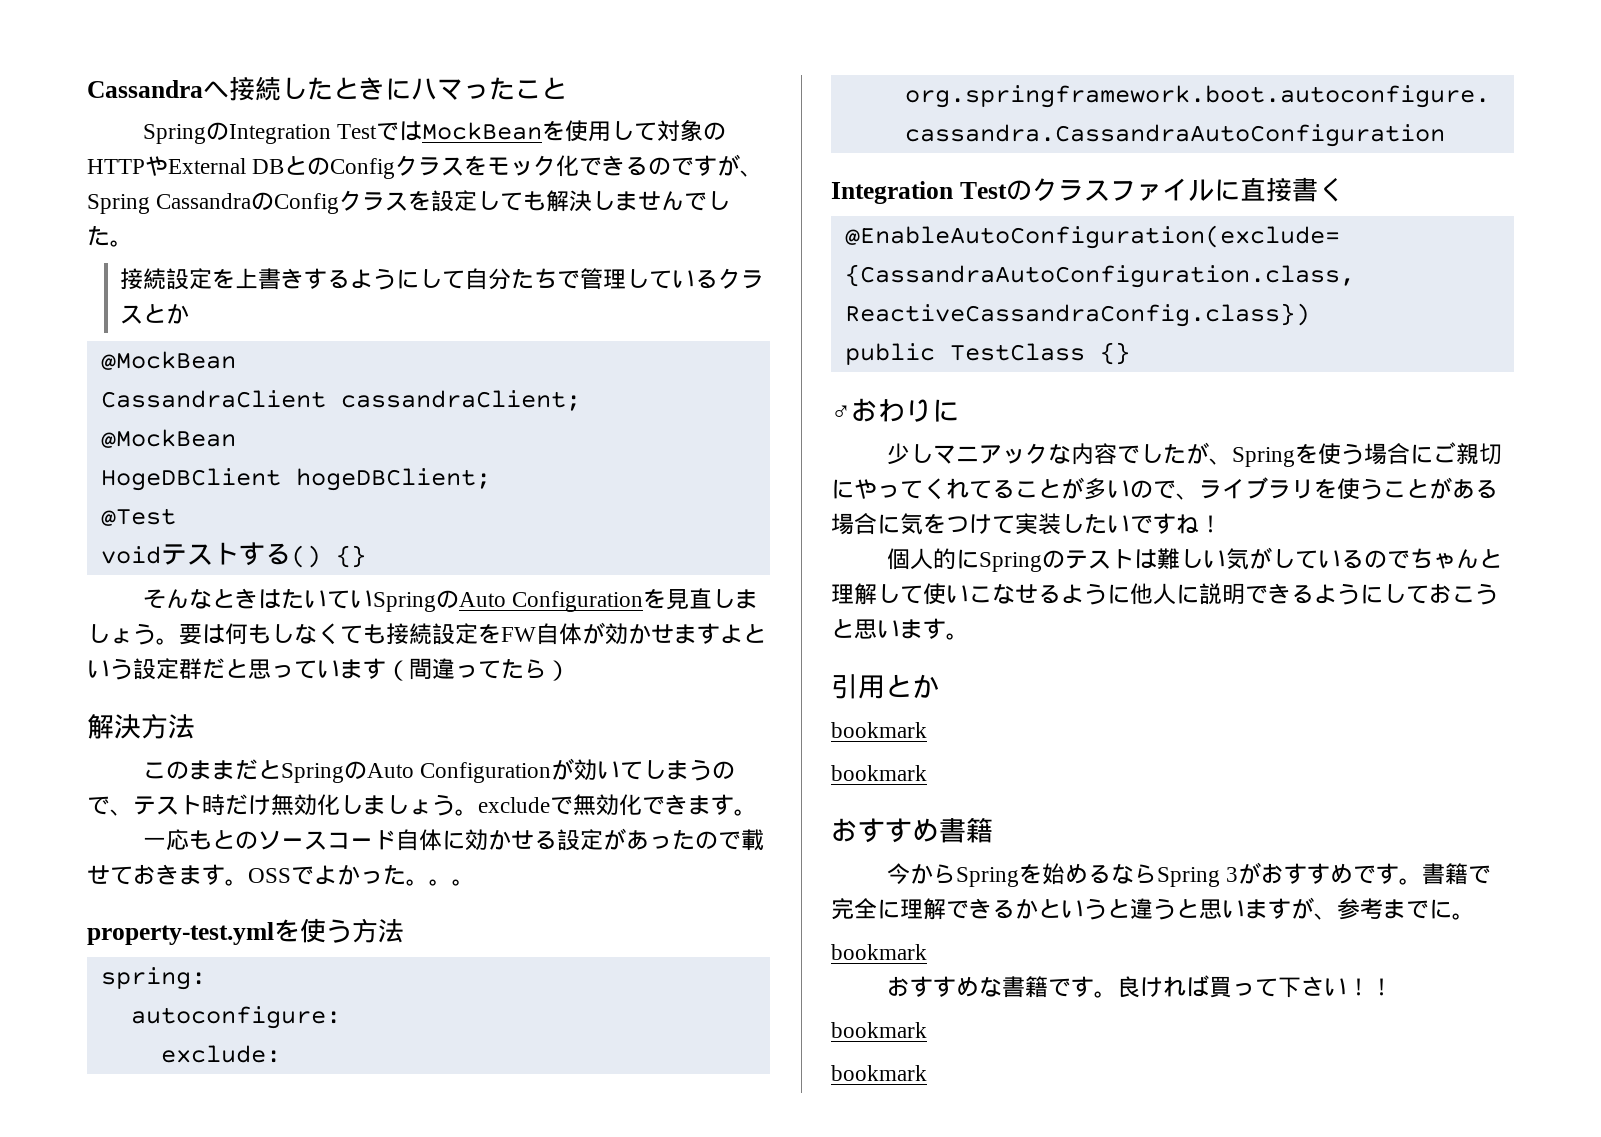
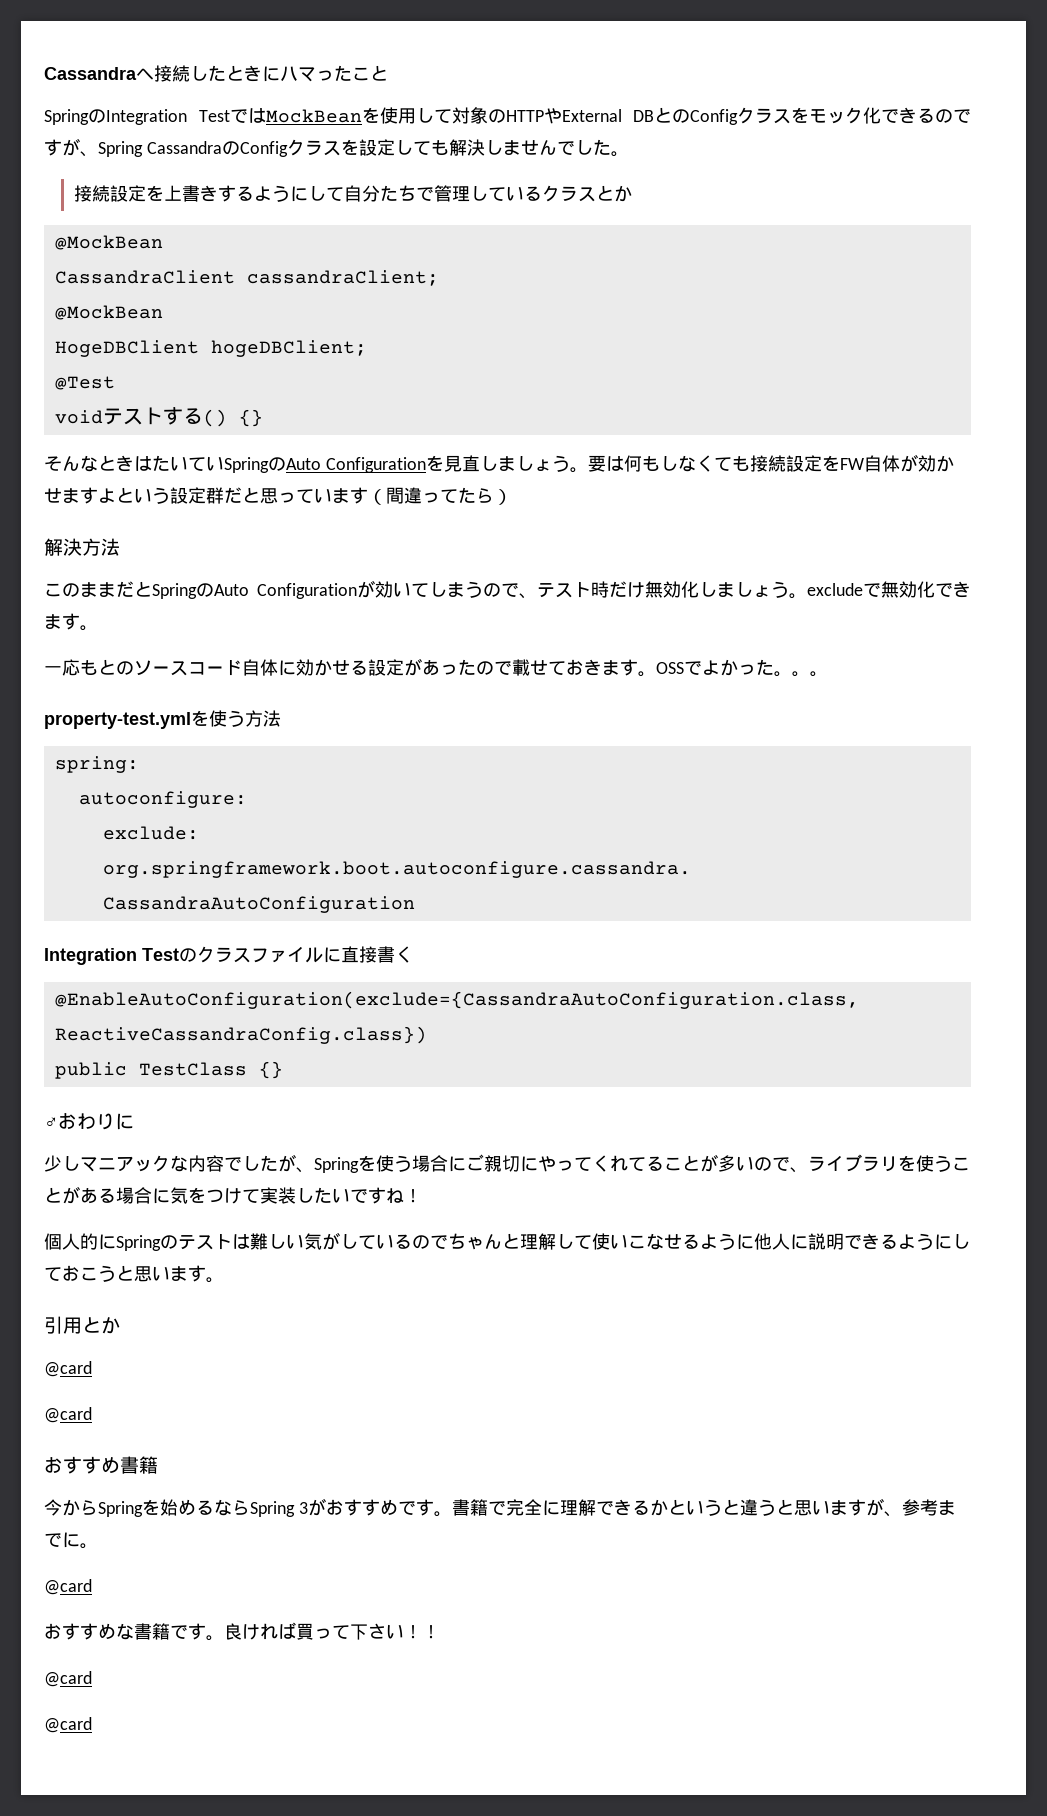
[831,722,927,738] [831,765,927,781] bookmark // bookmark -> [44,1361,92,1377] [44,1407,92,1423] @card // @card
[831,944,927,960] bookmark -> [44,1579,92,1595] @card
[831,1022,927,1038] [831,1065,927,1081] bookmark // bookmark -> [44,1671,92,1687] [44,1717,92,1733] @card // @card

